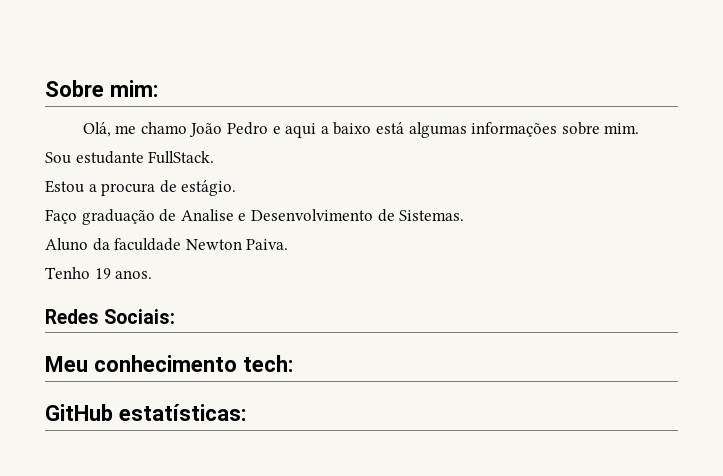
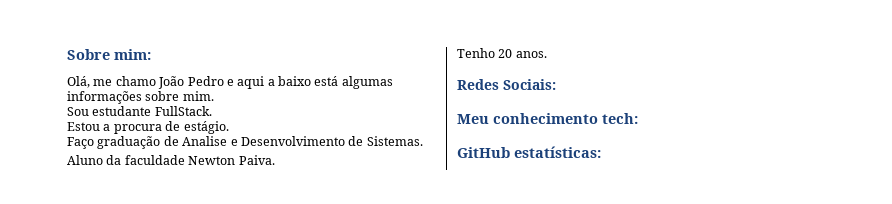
[94,268,111,279] 19 -> [498,49,513,58] 20

